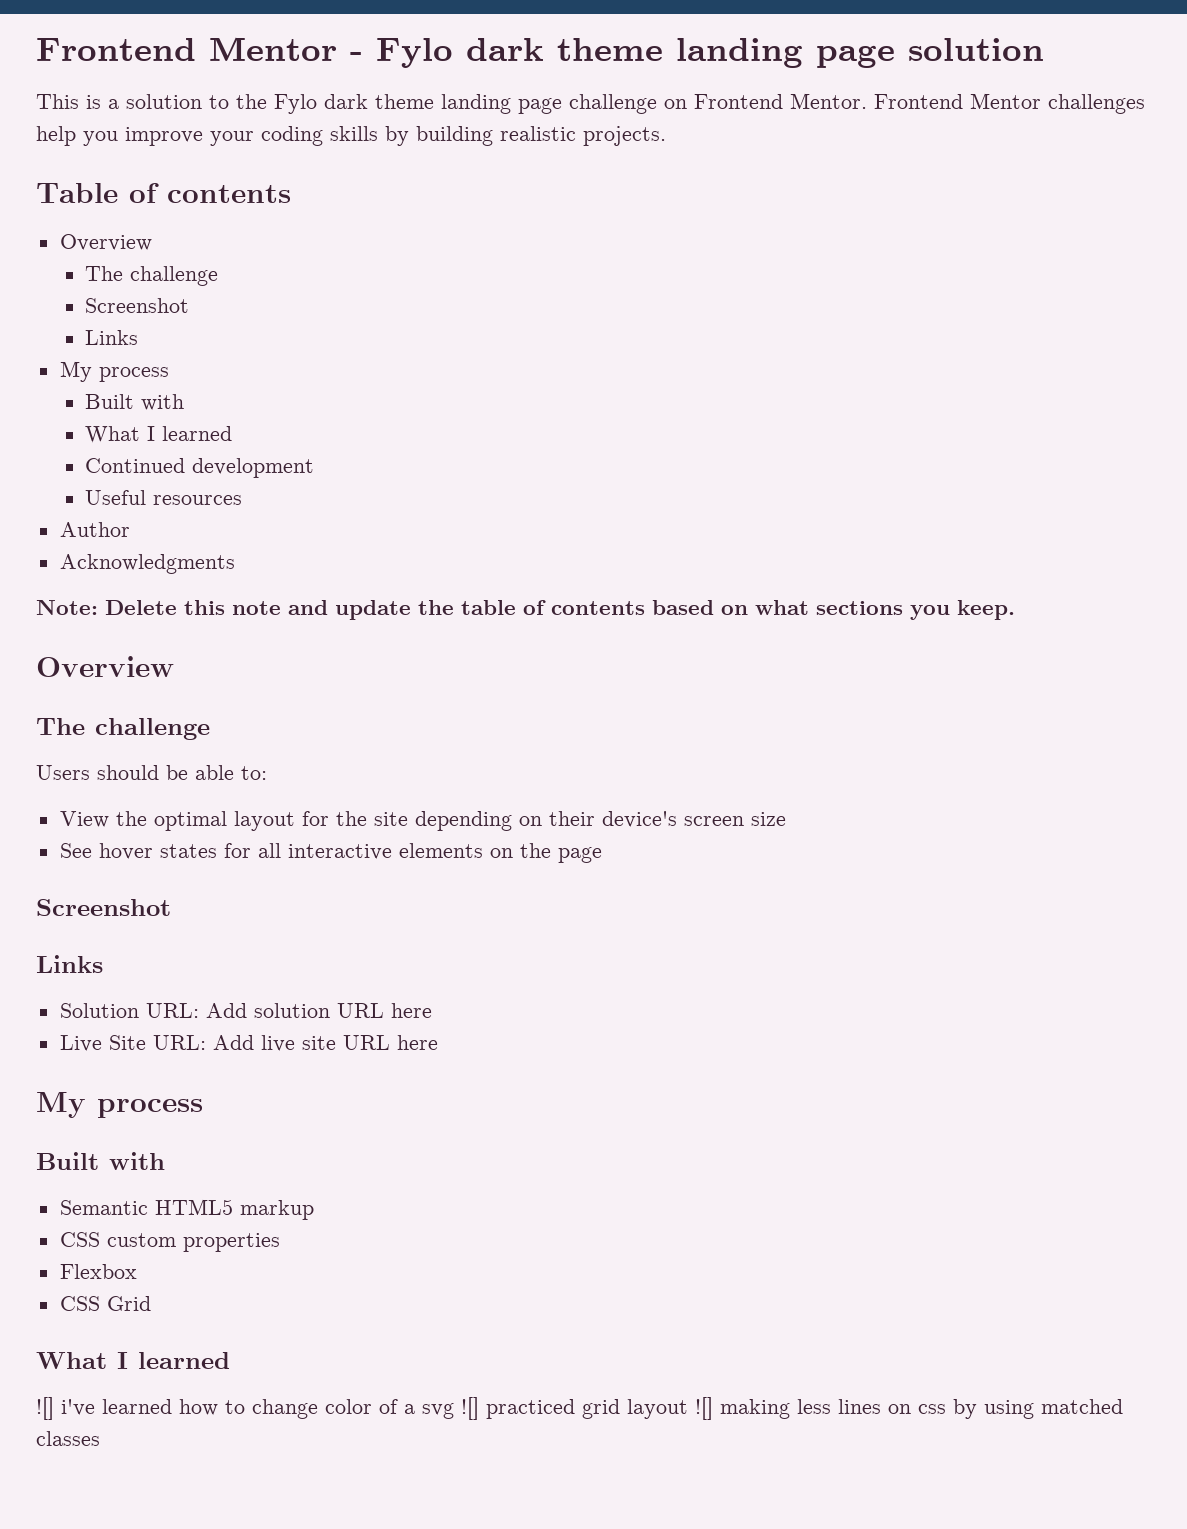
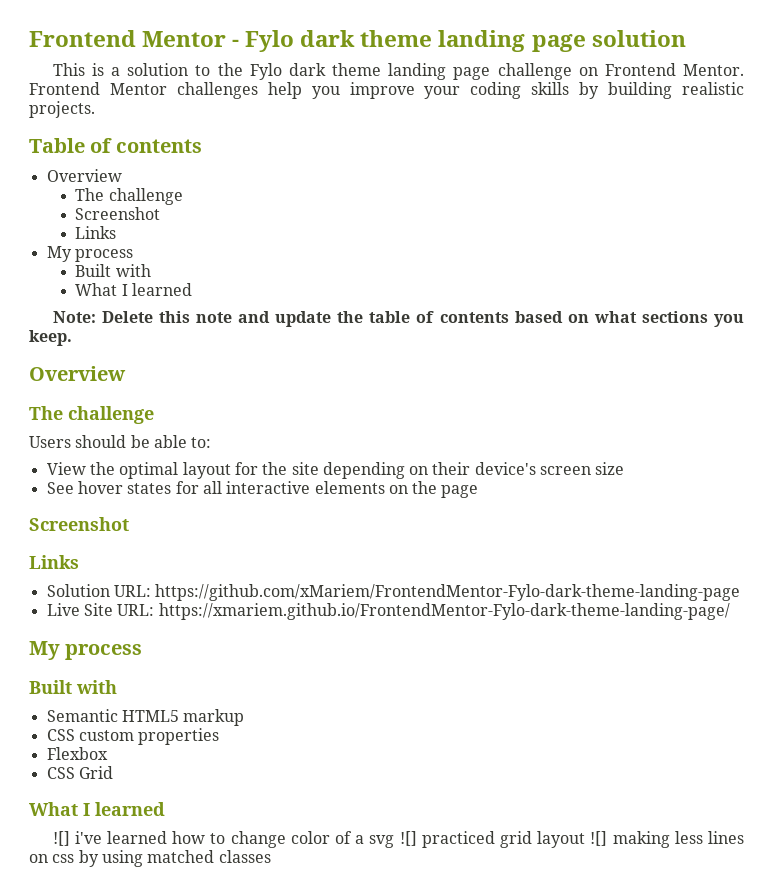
[85,458,315,478] [85,490,243,505] [59,522,130,537] [59,554,235,574] // Continued development // Useful resources // Author // Acknowledgments -> (193, 289) none
[205,1003,432,1018] Add solution URL here -> [155,584,741,601] https://github.com/xMariem/FrontendMentor-Fylo-dark-theme-landing-page
[212,1035,438,1052] Add live site URL here -> [158,603,730,620] https://xmariem.github.io/FrontendMentor-Fylo-dark-theme-landing-page/

